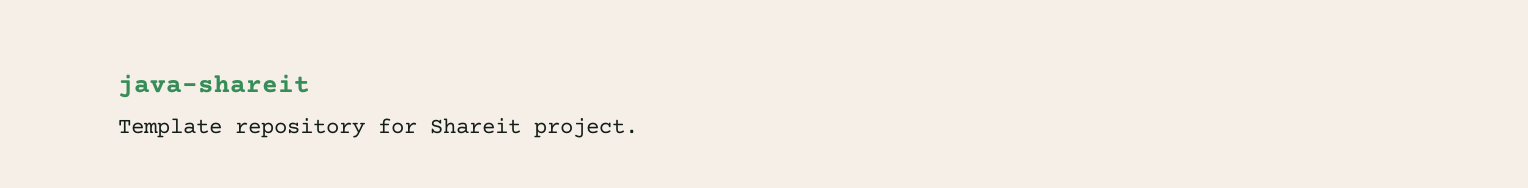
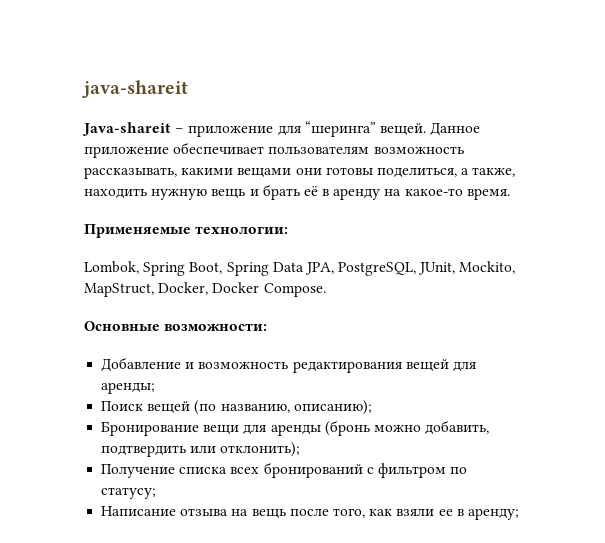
[118,118,638,138] Template repository for Shareit project. -> [82,121,481,137] [84,142,464,158] [84,167,516,179] [84,184,510,200] [84,224,289,238] [84,261,516,276] [84,282,326,297] [84,321,268,331] [101,357,476,373] [101,382,156,394] [101,400,372,415] [101,420,490,436] [101,442,301,457] [101,462,468,478] [101,487,157,499] [101,506,519,520] Java-shareit – приложение для “шеринга” вещей. Данное приложение обеспечивает пользователям возможность рассказывать, какими вещами они готовы поделиться, а также, находить нужную вещь и брать её в аренду на какое-то время. // Применяемые технологии: // Lombok, Spring Boot, Spring Data JPA, PostgreSQL, JUnit, Mockito, MapStruct, Docker, Docker Compose. // Основные возможности: // Добавление и возможность редактирования вещей для аренды; // Поиск вещей (по названию, описанию); // Бронирование вещи для аренды (бронь можно добавить, подтвердить или отклонить); // Получение списка всех бронирований с фильтром по статусу; // Написание отзыва на вещь после того, как взяли ее в аренду;

